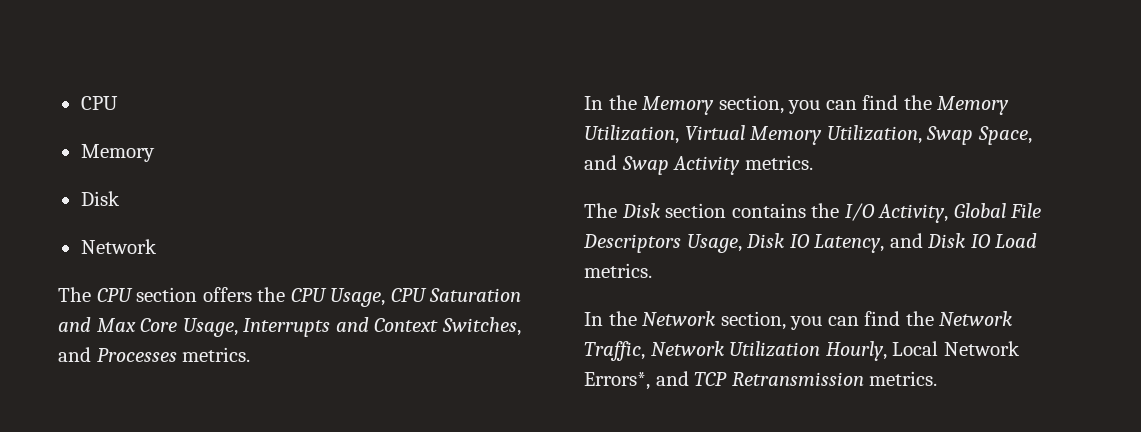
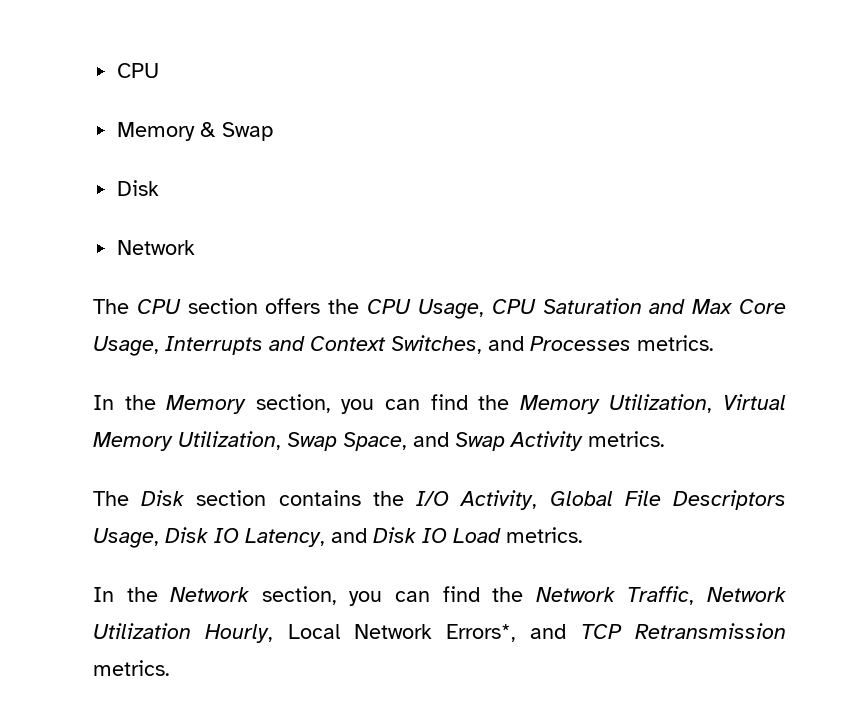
(155, 153) none -> [200,122,274,141] & Swap

